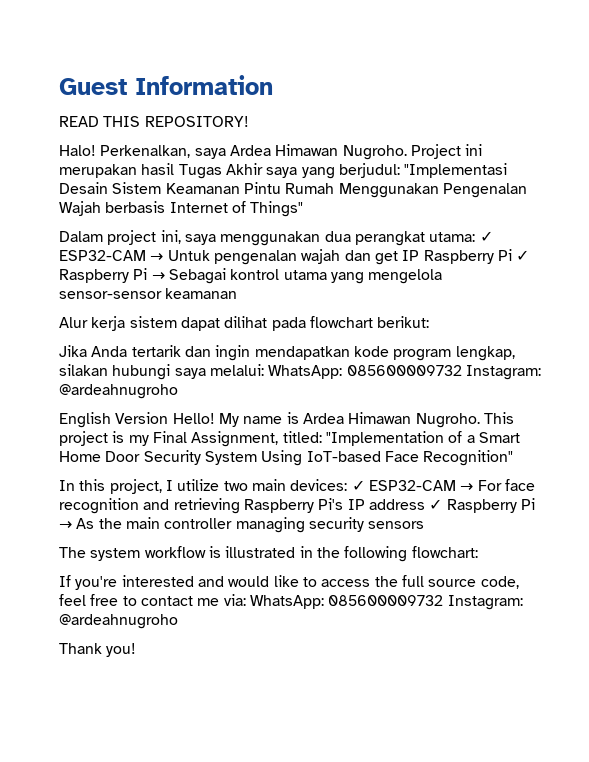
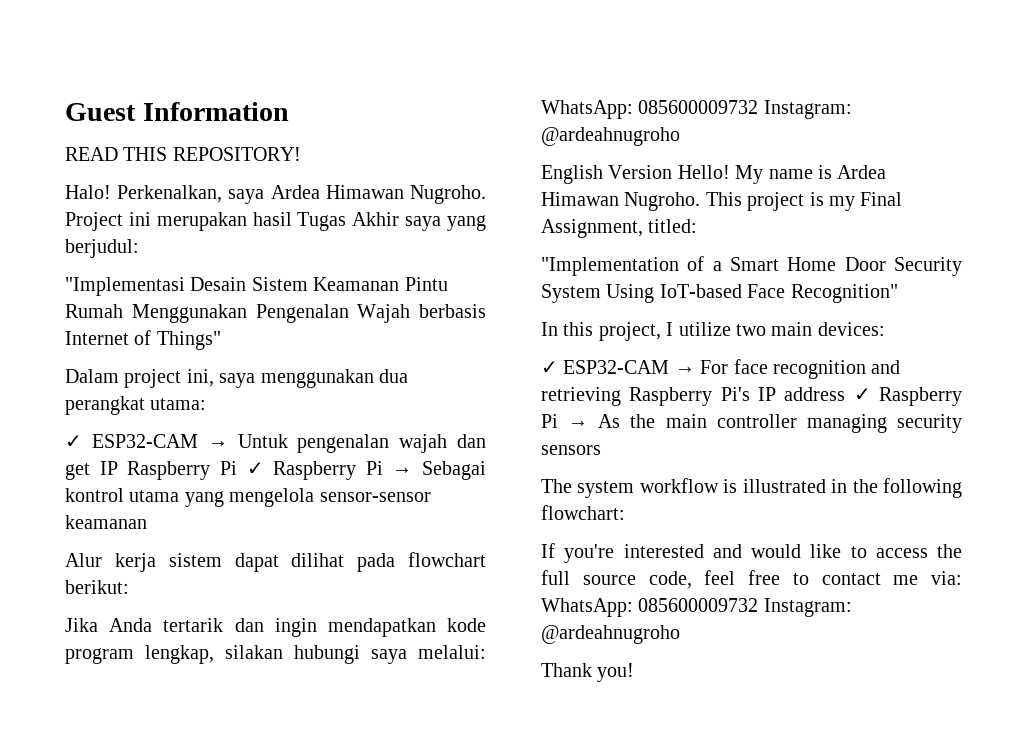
(400, 170) none -> (139, 248) //
(476, 237) none -> (207, 404) //
(322, 437) none -> (698, 226) //
(348, 485) none -> (885, 329) //

